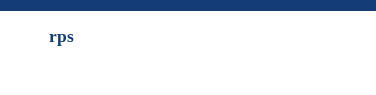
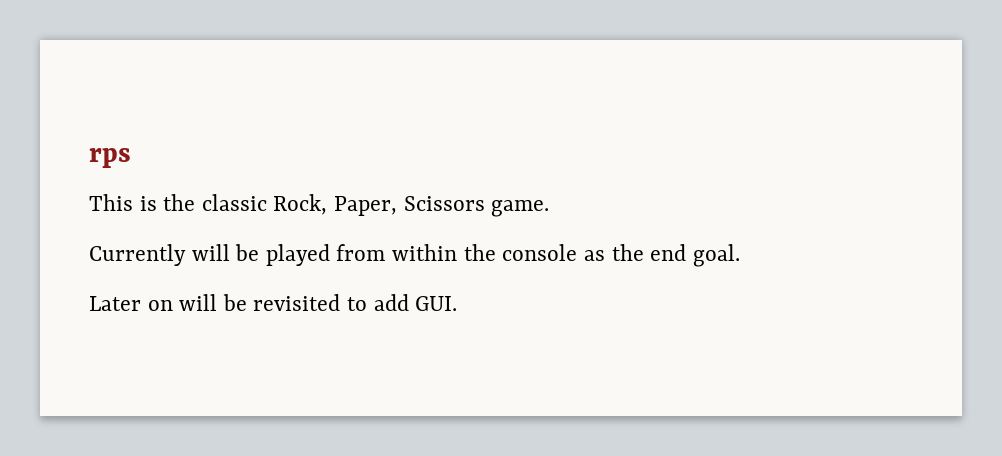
(74, 40) none -> [89,194,550,217] [89,244,740,267] [89,294,458,311] // This is the classic Rock, Paper, Scissors game. // Currently will be played from within the console as the end goal. // Later on will be revisited to add GUI.

